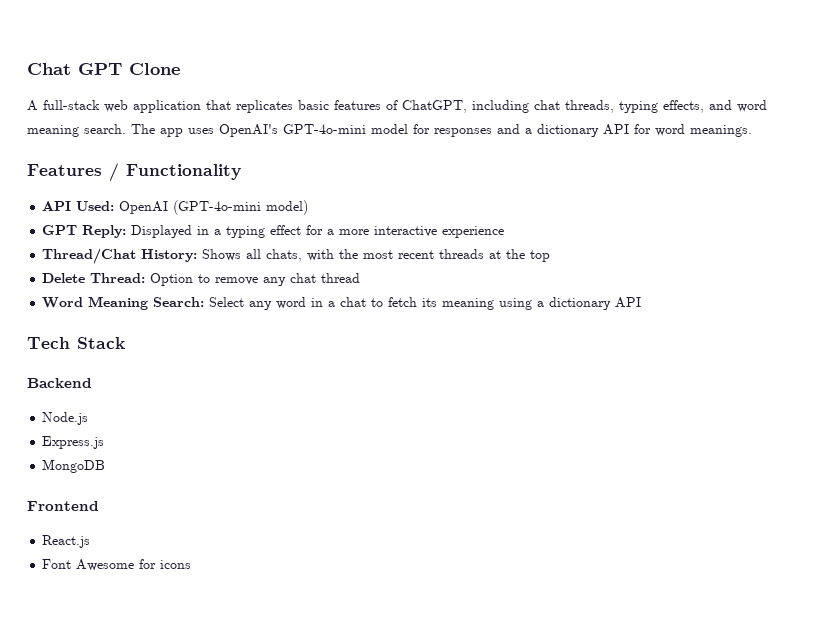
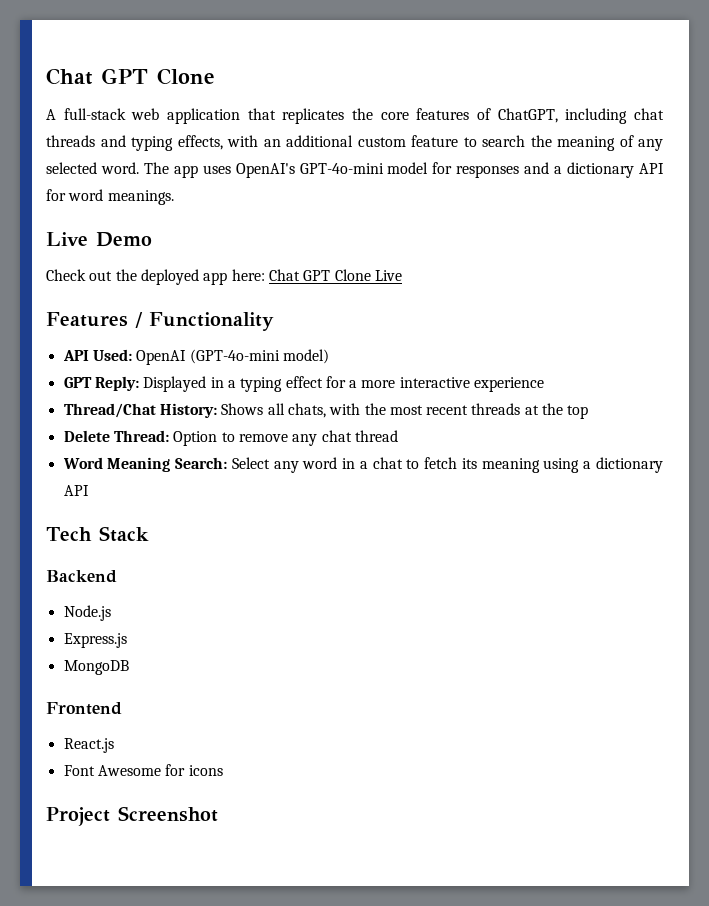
[298,100,329,110] basic -> [352,108,409,120] the core
[565,100,767,113] [27,124,126,137] threads, typing effects, and word meaning search. -> [46,135,663,151] [46,162,139,174] threads and typing effects, with an additional custom feature to search the meaning of any selected word.
(752, 131) none -> [46,232,152,247] [46,269,402,285] // Live Demo // Check out the deployed app here: Chat GPT Clone Live
(192, 564) none -> [46,806,218,826] // Project Screenshot

